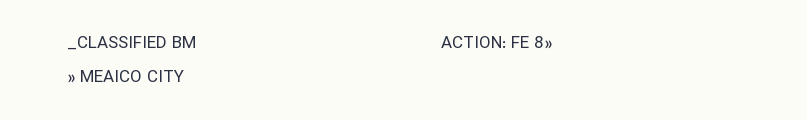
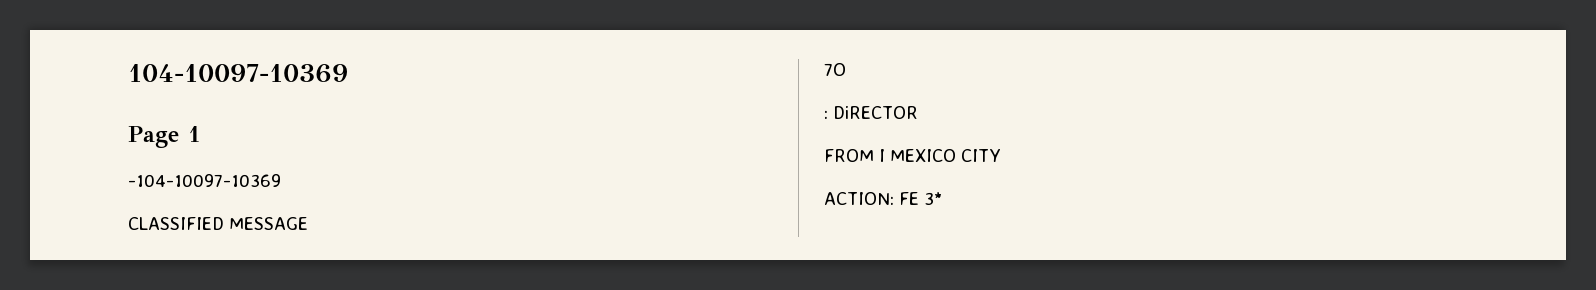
[67,36,196,50] [67,70,142,83] _CLASSIFIED BM // » MEAICO -> [128,64,348,83] [128,126,201,148] [128,174,281,187] [128,217,309,230] [824,63,846,76] [824,106,919,119] [824,149,957,162] 104-10097-10369 // Page 1 // -104-10097-10369 // CLASSIFIED MESSAGE // 7O // : DiRECTOR // FROM I MEXICO
[534,36,552,49] 8» -> [924,192,944,205] 3*

